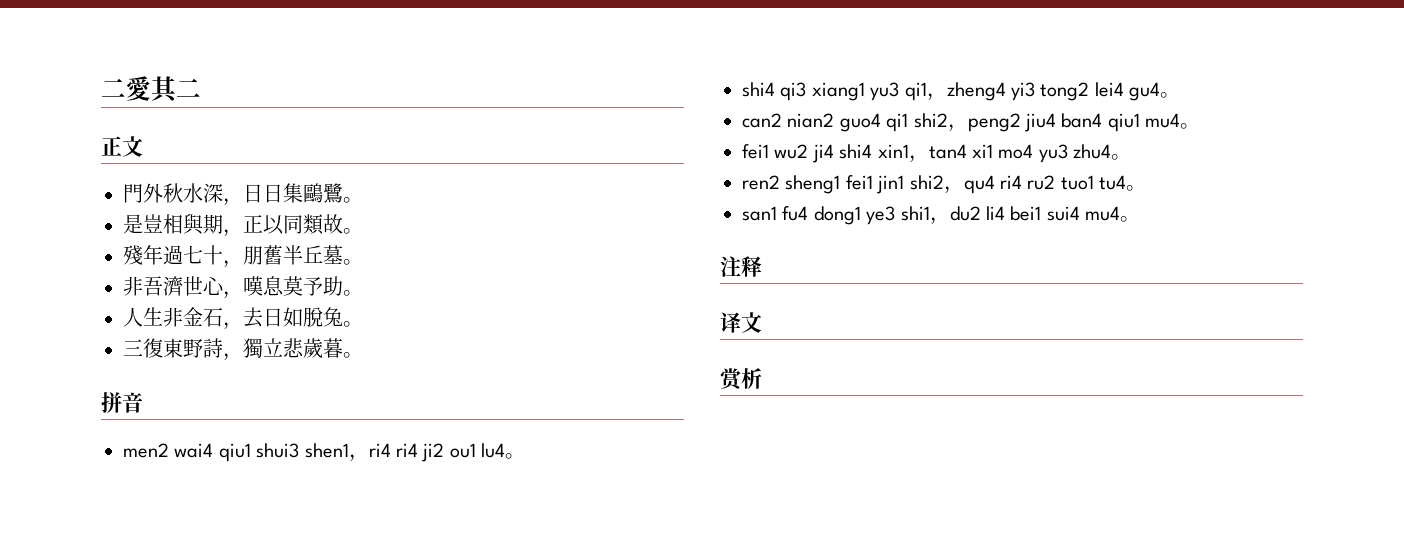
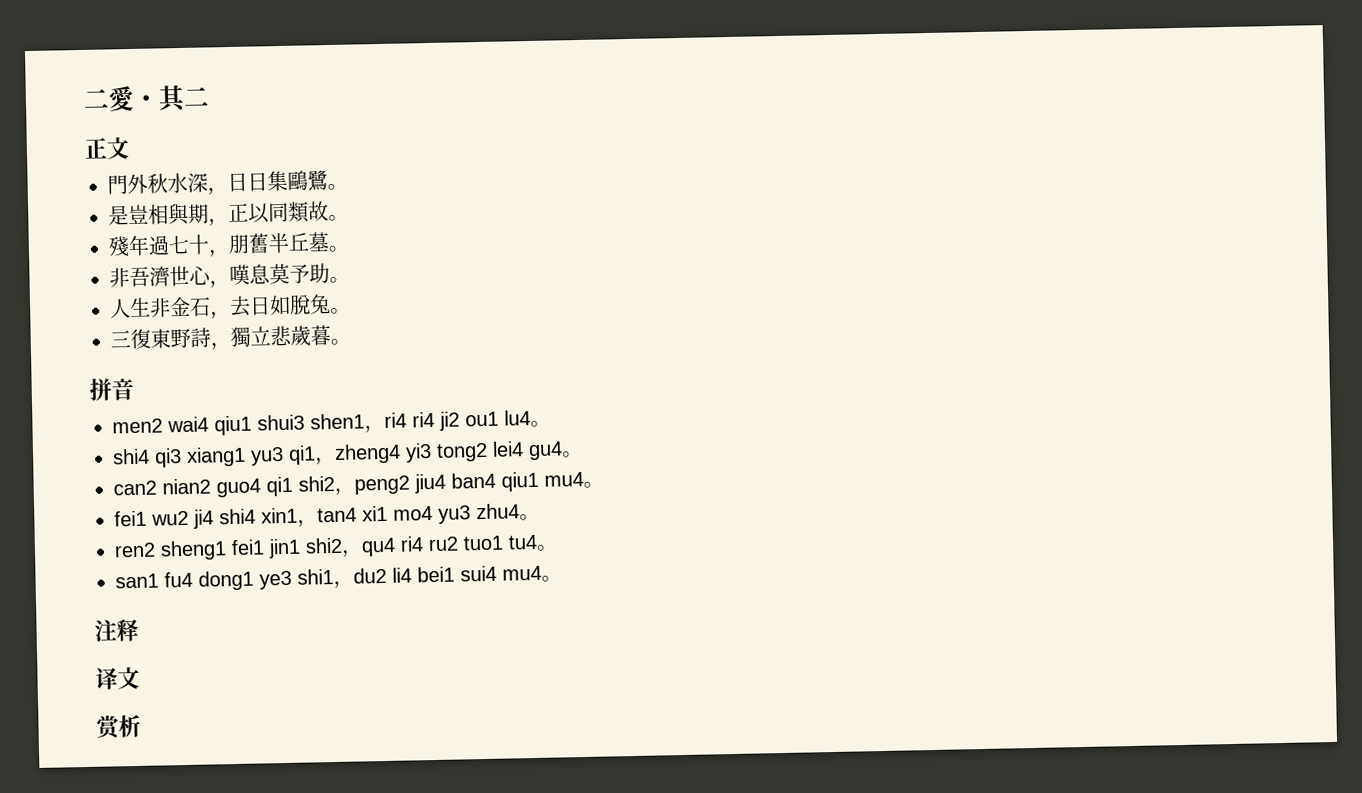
(151, 88) none -> [133,94,160,108] ・

